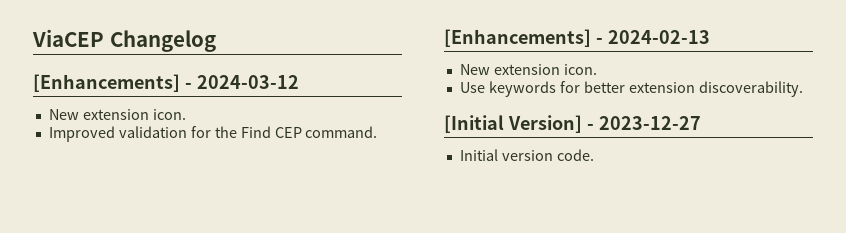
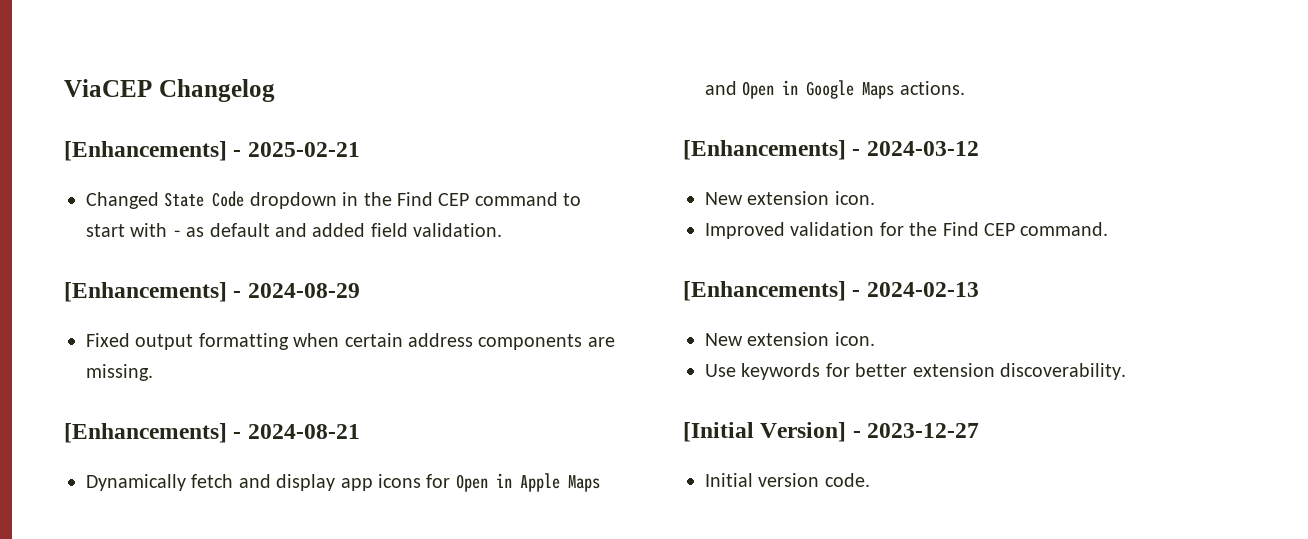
(216, 41) none -> [64,141,360,161] [86,191,582,209] [86,223,503,237] [64,282,360,302] [86,333,615,350] [86,364,153,381] [64,423,360,443] [86,473,600,492] [705,80,965,99] // [Enhancements] - 2025-02-21 // Changed State Code dropdown in the Find CEP command to start with – as default and added field validation. // [Enhancements] - 2024-08-29 // Fixed output formatting when certain address components are missing. // [Enhancements] - 2024-08-21 // Dynamically fetch and display app icons for Open in Apple Maps and Open in Google Maps actions.

